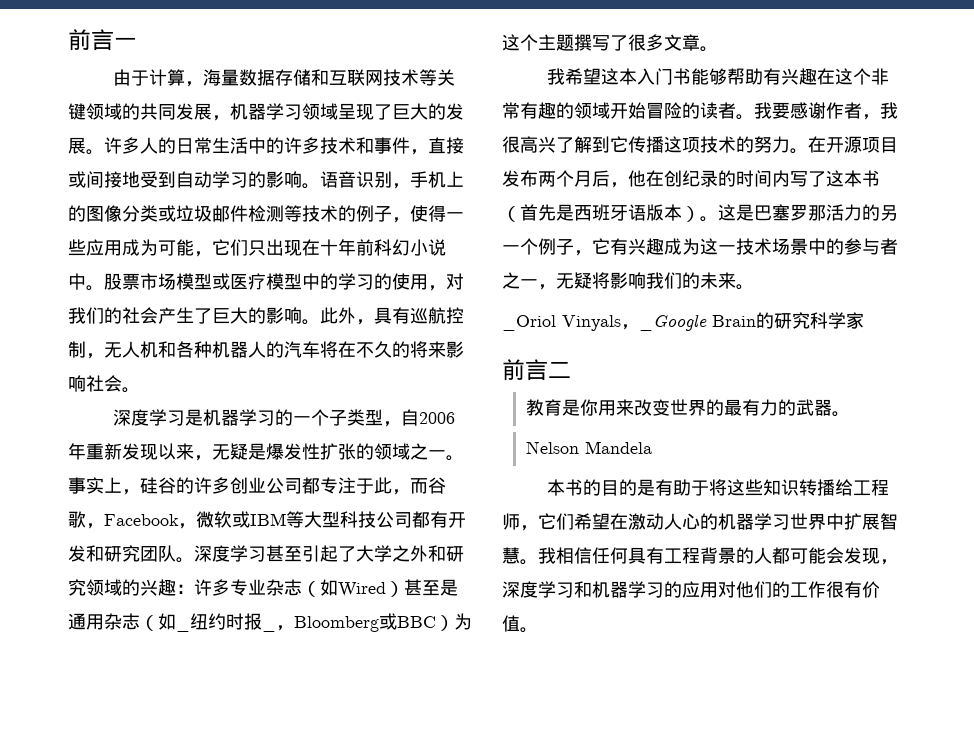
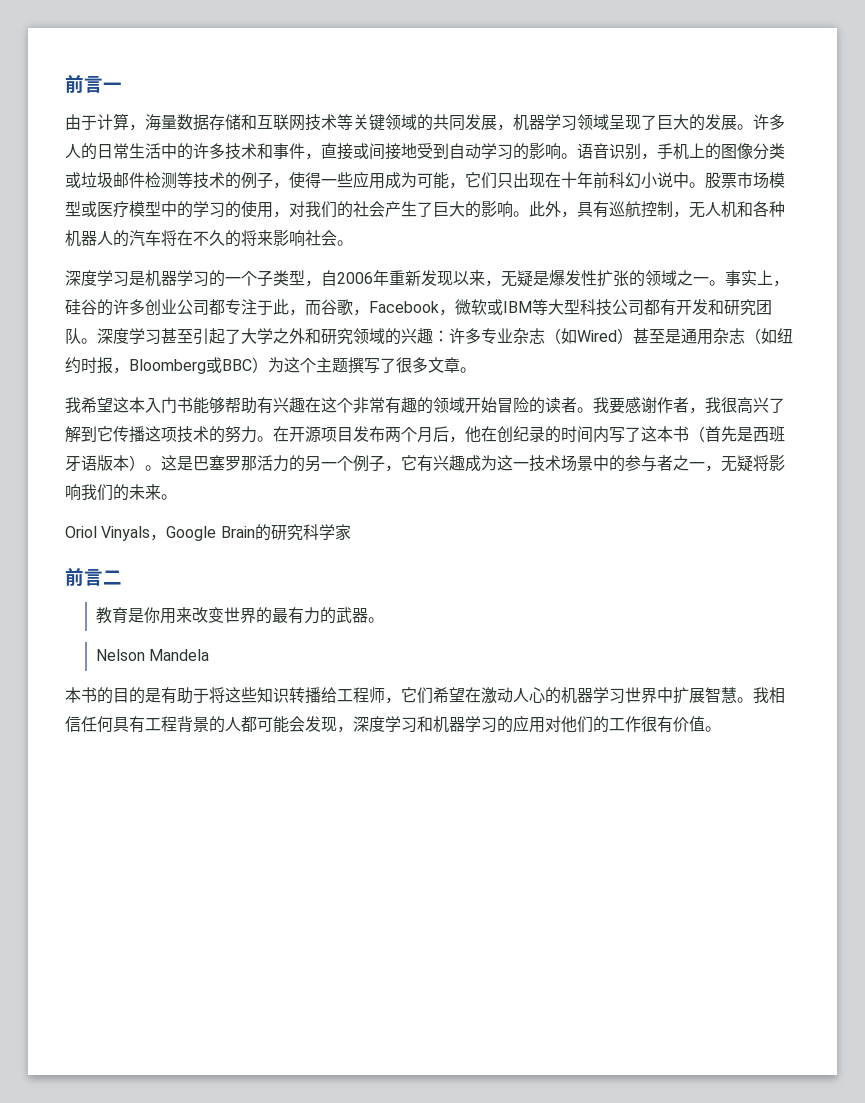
[176,628,190,632] _ -> (777, 336) none
[262,628,276,632] _ -> (113, 365) none
[502,314,707,331] _Oriol Vinyals，_Google -> [65,526,217,541] Oriol Vinyals，Google

